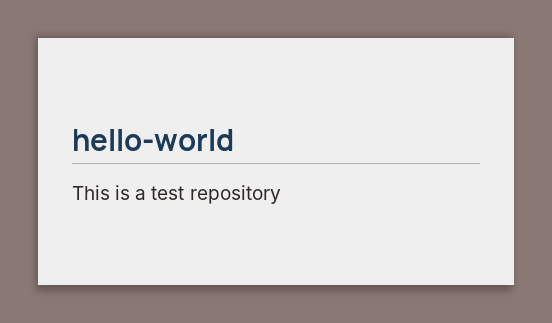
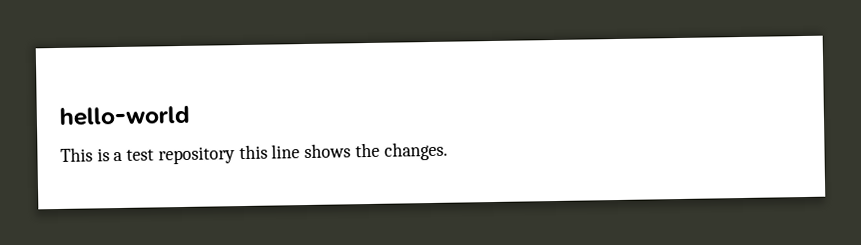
(281, 194) none -> [238,141,448,161] this line shows the changes.

